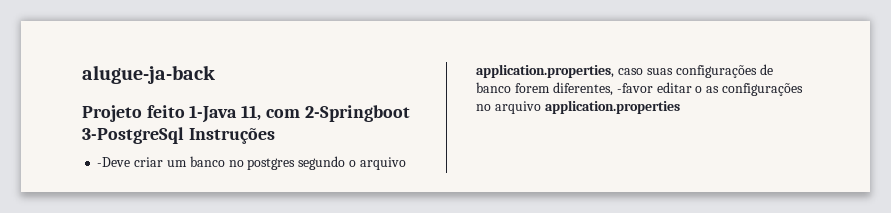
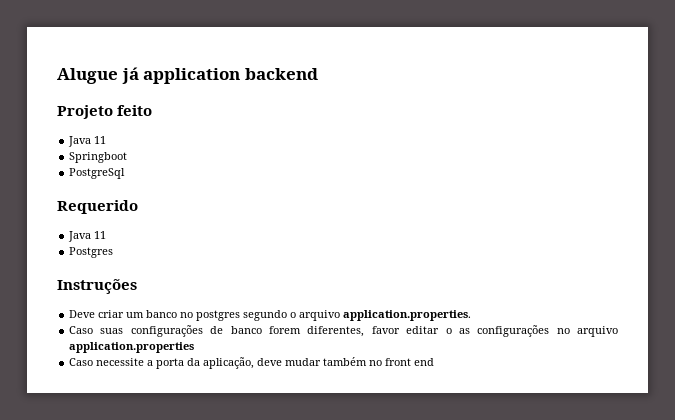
[82,65,215,84] [82,105,410,123] [82,127,184,144] alugue-ja-back // Projeto feito 1-Java 11, com 2-Springboot 3-PostgreSql -> [57,67,318,84] [57,105,153,119] [68,136,107,147] [69,152,128,163] [69,168,126,179] [57,200,138,214] [68,231,107,242] [69,247,114,258] Alugue já application backend // Projeto feito // Java 11 // Springboot // PostgreSql // Requerido // Java 11 // Postgres //
[97,157,131,167] -Deve -> [69,310,96,318] Deve
[476,64,644,78] application.properties, caso -> [343,310,472,321] [69,326,94,334] application.properties. // Caso
[616,83,653,93] -favor -> [371,326,400,334] favor
(680, 107) none -> [69,357,435,369] // Caso necessite a porta da aplicação, deve mudar também no front end

